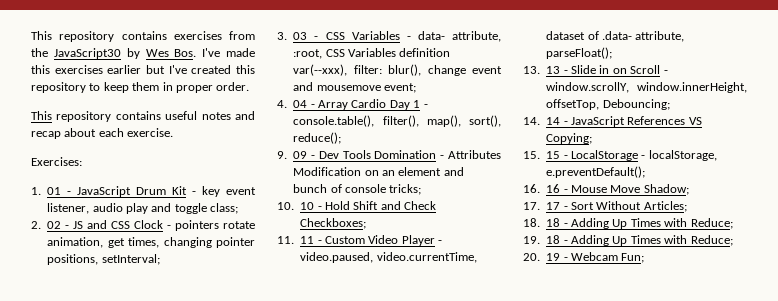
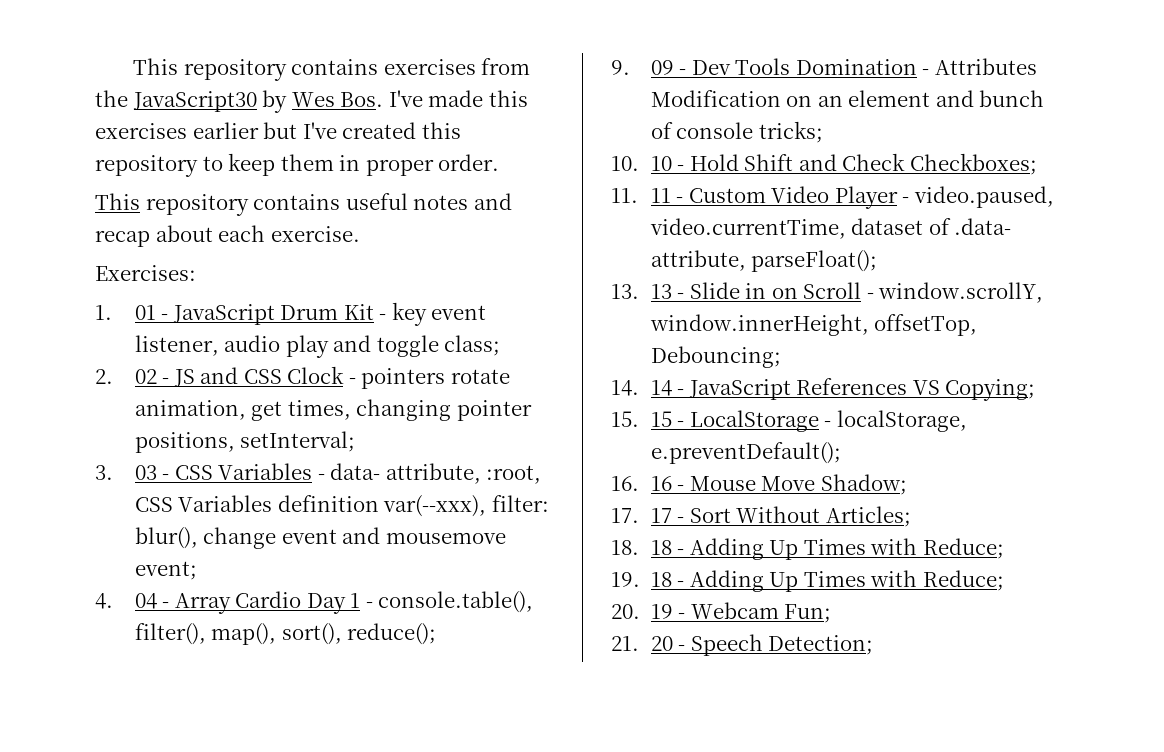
(645, 258) none -> [611,634,874,656] // 21. 20 - Speech Detection;

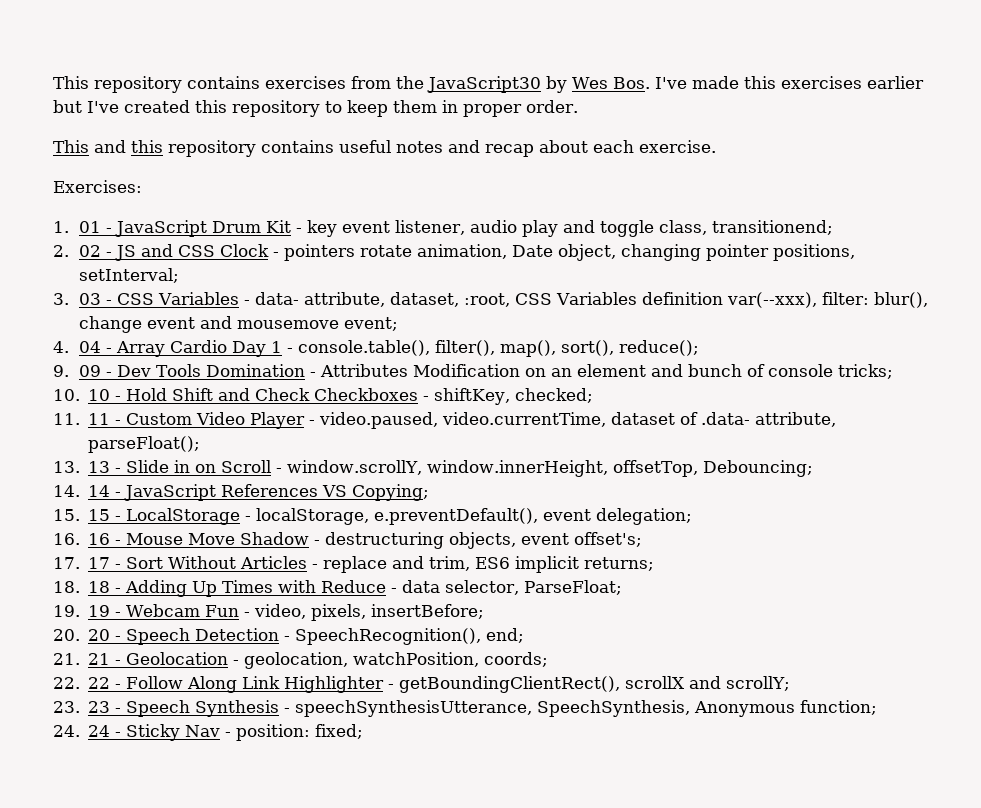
(140, 201) none -> [94,140,163,153] and this
[444,335,501,356] class; -> [658,220,833,235] class, transitionend;
[251,400,351,421] get times, -> [511,244,616,261] Date object,
(481, 473) none -> [389,292,459,307] dataset,
[909,153,1037,175] Checkboxes; -> [314,388,594,405] Checkboxes - shiftKey, checked;
[650,442,841,464] e.preventDefault(); -> [374,508,693,525] e.preventDefault(), event delegation;
[820,474,907,495] Shadow; -> [240,532,643,549] Shadow - destructuring objects, event offset's;
[825,506,911,527] Articles; -> [240,556,655,573] Articles - replace and trim, ES6 implicit returns;
[922,538,1004,559] [611,570,1004,592] [611,602,832,623] [611,634,874,656] Reduce; // 19. 18 - Adding Up Times with Reduce; // 20. 19 - Webcam Fun; // 21. 20 - Speech Detection; -> [321,580,623,595] [53,604,485,621] [53,628,525,645] [53,652,549,669] [53,676,791,693] [53,700,878,717] [53,724,364,741] Reduce - data selector, ParseFloat; // 19. 19 - Webcam Fun - video, pixels, insertBefore; // 20. 20 - Speech Detection - SpeechRecognition(), end; // 21. 21 - Geolocation - geolocation, watchPosition, coords; // 22. 22 - Follow Along Link Highlighter - getBoundingClientRect(), scrollX and scrollY; // 23. 23 - Speech Synthesis - speechSynthesisUtterance, SpeechSynthesis, Anonymous function; // 24. 24 - Sticky Nav - position: fixed;

